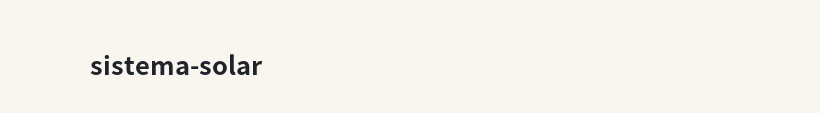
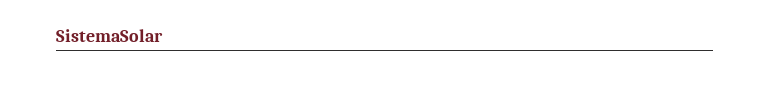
[90,54,263,75] sistema-solar -> [56,29,163,42] SistemaSolar

